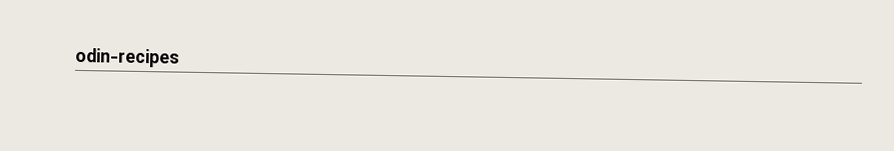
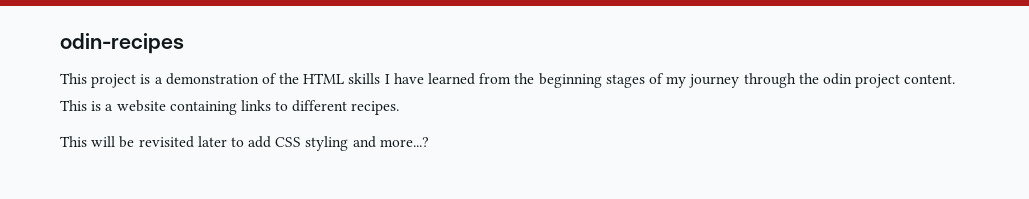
(180, 57) none -> [60,73,956,88] [60,100,400,115] [60,136,429,151] // This project is a demonstration of the HTML skills I have learned from the beginning stages of my journey through the odin project content. This is a website containing links to different recipes. // This will be revisited later to add CSS styling and more...?

